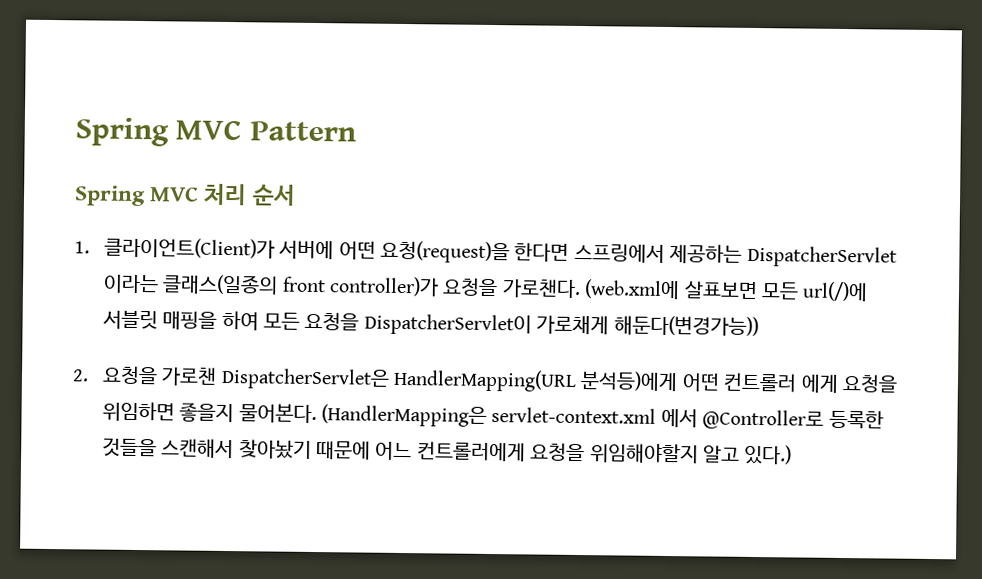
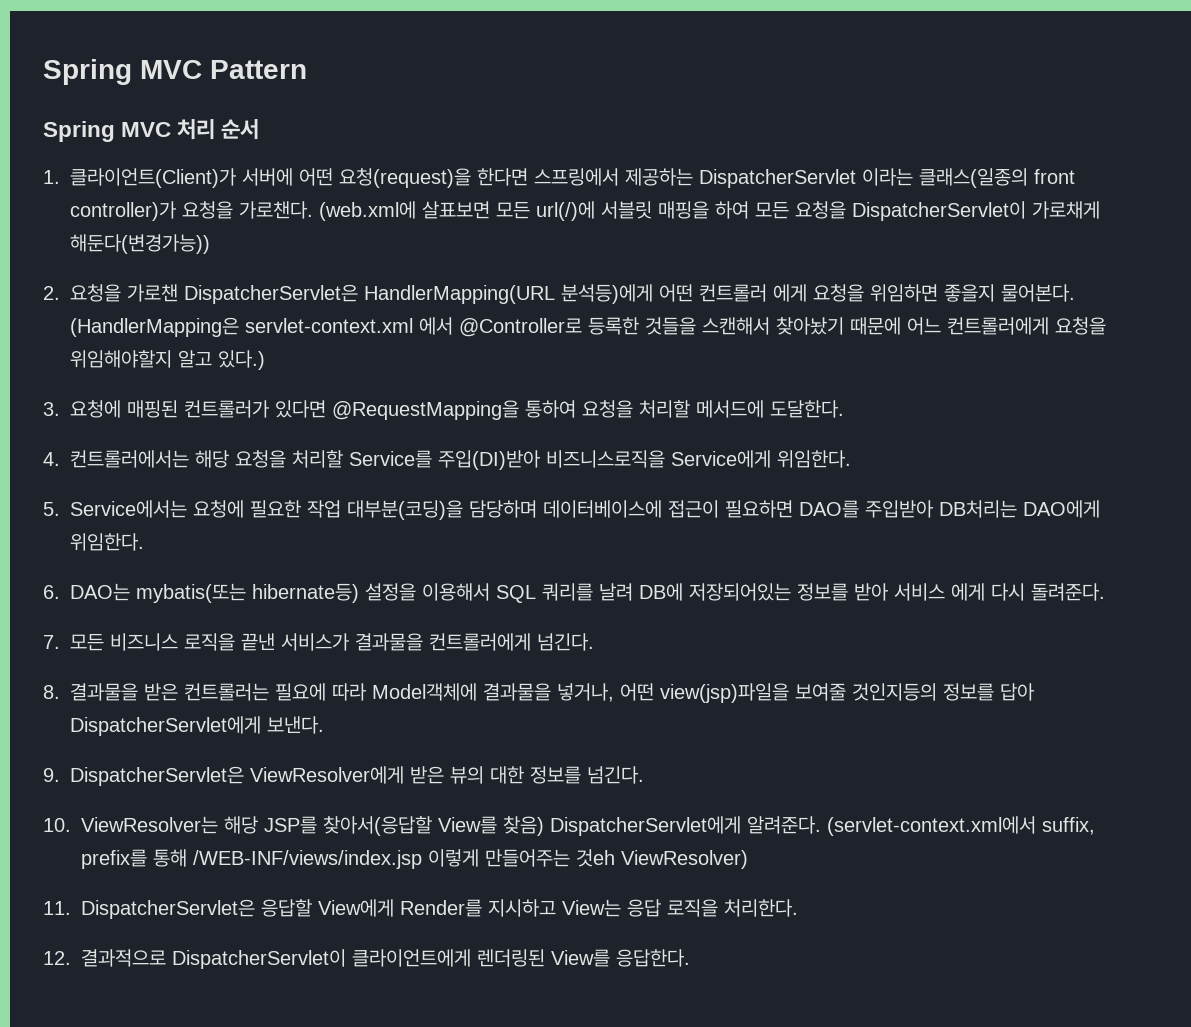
(793, 454) none -> [43,400,844,420] [43,450,851,470] [43,500,1100,520] [70,533,144,551] [43,583,1105,603] [43,633,594,651] [43,683,1035,703] [70,716,324,736] [43,766,644,786] [43,816,1095,836] [81,849,748,869] [43,899,798,919] [43,949,690,969] // 3. 요청에 매핑된 컨트롤러가 있다면 @RequestMapping을 통하여 요청을 처리할 메서드에 도달한다. // 4. 컨트롤러에서는 해당 요청을 처리할 Service를 주입(DI)받아 비즈니스로직을 Service에게 위임한다. // 5. Service에서는 요청에 필요한 작업 대부분(코딩)을 담당하며 데이터베이스에 접근이 필요하면 DAO를 주입받아 DB처리는 DAO에게 위임한다. // 6. DAO는 mybatis(또는 hibernate등) 설정을 이용해서 SQL 쿼리를 날려 DB에 저장되어있는 정보를 받아 서비스 에게 다시 돌려준다. // 7. 모든 비즈니스 로직을 끝낸 서비스가 결과물을 컨트롤러에게 넘긴다. // 8. 결과물을 받은 컨트롤러는 필요에 따라 Model객체에 결과물을 넣거나, 어떤 view(jsp)파일을 보여줄 것인지등의 정보를 답아 DispatcherServlet에게 보낸다. // 9. DispatcherServlet은 ViewResolver에게 받은 뷰의 대한 정보를 넘긴다. // 10. ViewResolver는 해당 JSP를 찾아서(응답할 View를 찾음) DispatcherServlet에게 알려준다. (servlet-context.xml에서 suffix, prefix를 통해 /WEB-INF/views/index.jsp 이렇게 만들어주는 것eh ViewResolver) // 11. DispatcherServlet은 응답할 View에게 Render를 지시하고 View는 응답 로직을 처리한다. // 12. 결과적으로 DispatcherServlet이 클라이언트에게 렌더링된 View를 응답한다.

